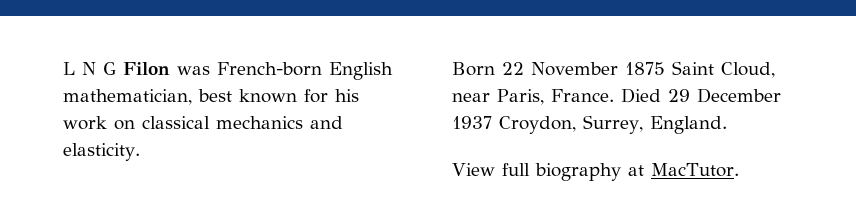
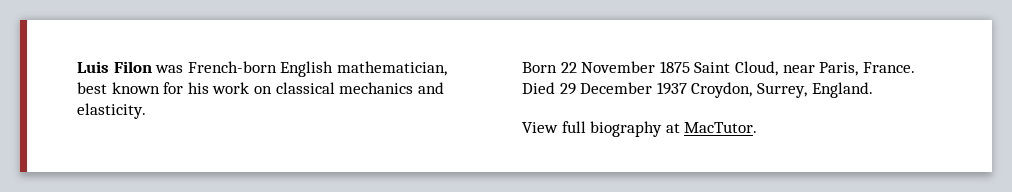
[63,62,116,75] L N G -> [77,61,109,73] Luis

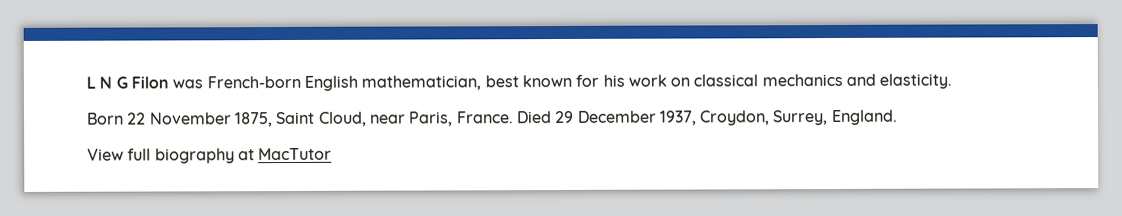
[77,61,109,73] Luis -> [86,76,128,89] L N G
[659,61,690,73] 1875 -> [234,112,273,128] 1875,
[656,82,687,95] 1937 -> [659,110,697,126] 1937,
[684,122,758,133] MacTutor. -> [258,147,333,161] MacTutor

